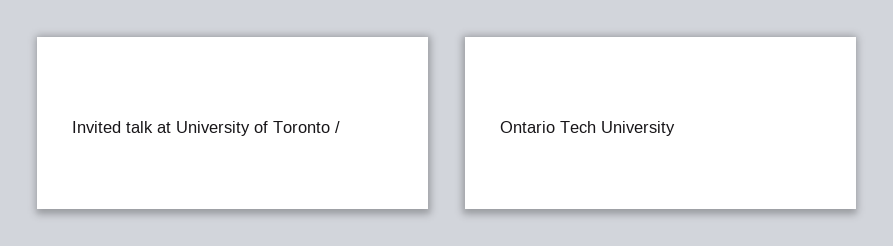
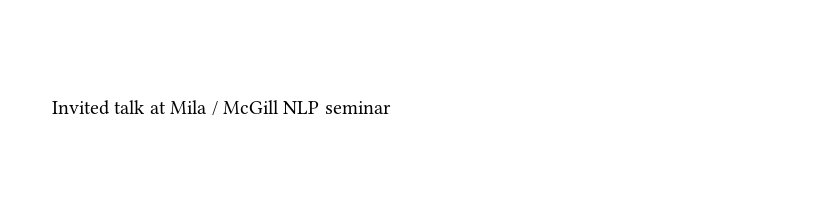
[176,121,675,136] University of Toronto / Ontario Tech University -> [170,100,391,116] Mila / McGill NLP seminar

